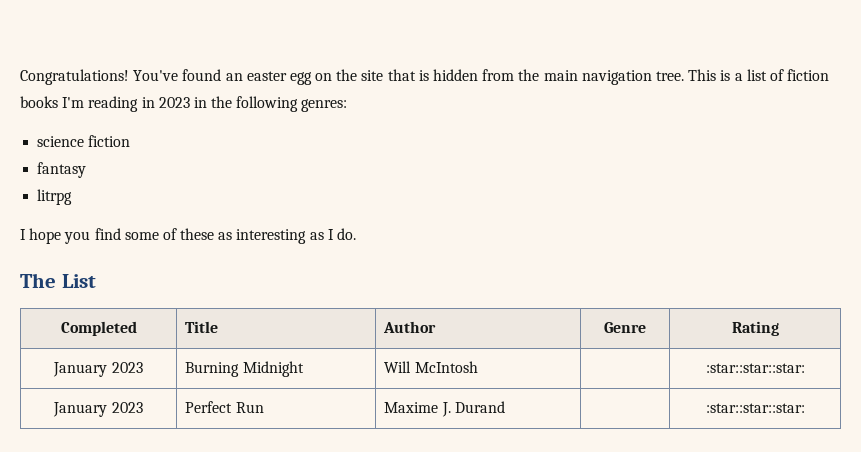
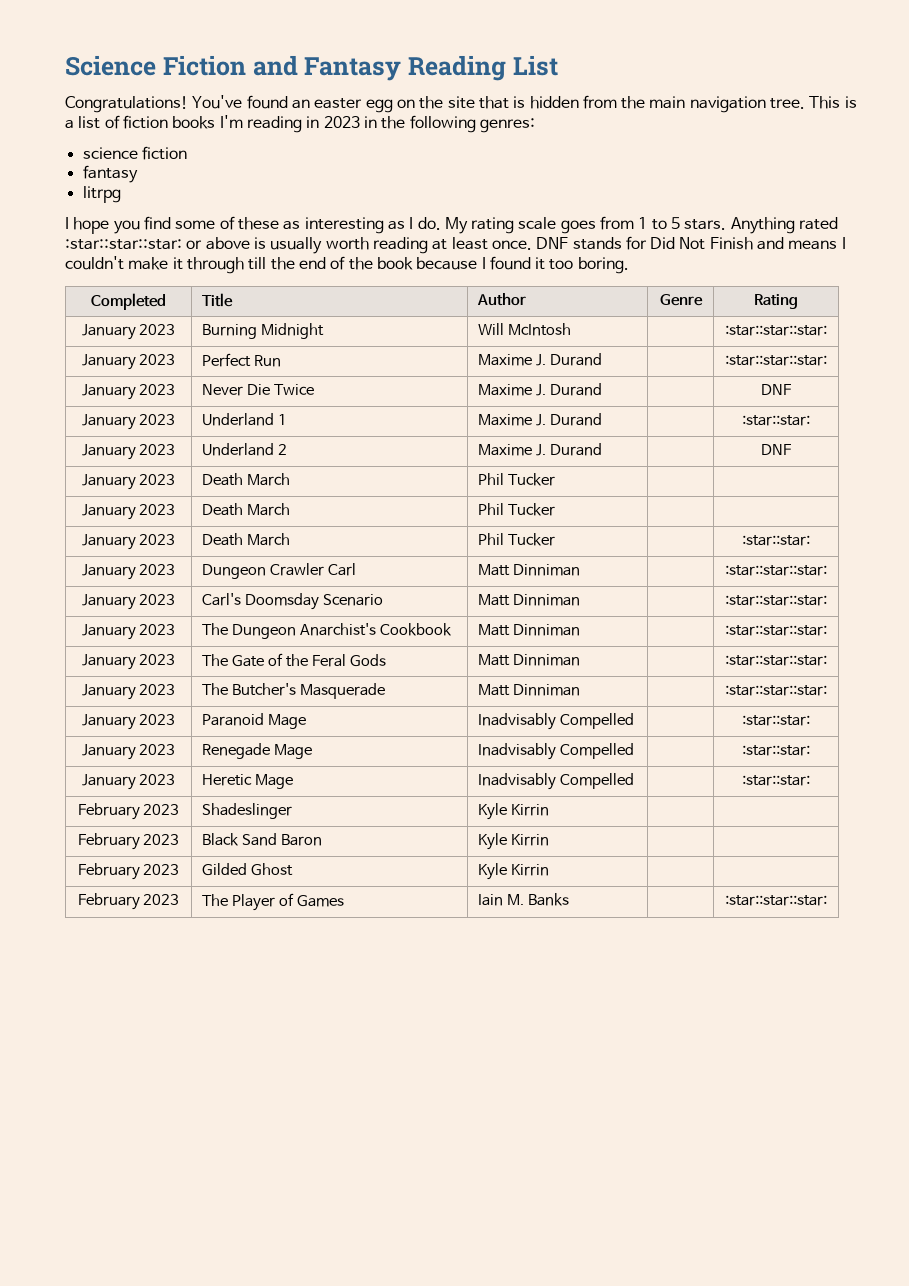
(20, 77) none -> [65,55,558,81] Science Fiction and Fantasy Reading List //
[20,273,96,288] // The List -> [444,216,839,234] [65,236,846,254] [65,256,629,274] My rating scale goes from 1 to 5 stars. Anything rated :star::star::star: or above is usually worth reading at least once. DNF stands for Did Not Finish and means I couldn't make it through till the end of the book because I found it too boring.
(805, 408) none -> [81,384,176,400] [202,384,315,396] [478,383,603,396] [761,384,791,395] [81,414,176,430] [202,413,288,426] [478,413,603,426] [742,415,810,426] [81,444,176,460] [202,443,288,456] [478,443,603,456] [761,444,791,455] [81,474,176,490] [202,473,291,486] [478,473,556,486] [81,504,176,520] [202,503,291,516] [478,503,556,516] [81,534,176,550] [202,533,291,546] [478,533,556,546] [742,535,810,546] [81,564,176,580] [202,563,357,579] [478,564,581,576] [725,565,827,576] [81,594,176,610] [202,593,384,610] [478,594,581,606] [725,595,827,606] [81,624,176,640] [202,623,452,639] [478,624,581,636] [725,625,827,636] [81,654,176,670] [202,653,386,667] [478,654,581,666] [725,655,827,666] [81,684,176,700] [202,683,386,699] [478,684,581,696] [725,685,827,696] [81,714,176,730] [202,713,307,729] [478,713,635,730] [742,715,810,726] [81,744,176,760] [202,743,313,759] [478,743,635,760] [742,745,810,756] [81,774,176,790] [202,774,294,789] [478,773,635,790] [742,775,810,786] [77,803,180,820] [202,803,293,819] [478,803,550,820] [77,833,180,850] [202,833,323,846] [478,833,550,850] [77,863,180,880] [202,863,294,876] [478,863,550,880] [77,893,180,910] [202,893,344,911] [478,893,570,906] [725,895,827,906] // January 2023 | Never Die Twice | Maxime J. Durand | | DNF // January 2023 | Underland 1 | Maxime J. Durand | | :star::star: // January 2023 | Underland 2 | Maxime J. Durand | | DNF // January 2023 | Death March | Phil Tucker | | // January 2023 | Death March | Phil Tucker | | // January 2023 | Death March | Phil Tucker | | :star::star: // January 2023 | Dungeon Crawler Carl | Matt Dinniman | | :star::star::star: // January 2023 | Carl's Doomsday Scenario | Matt Dinniman | | :star::star::star: // January 2023 | The Dungeon Anarchist's Cookbook | Matt Dinniman | | :star::star::star: // January 2023 | The Gate of the Feral Gods | Matt Dinniman | | :star::star::star: // January 2023 | The Butcher's Masquerade | Matt Dinniman | | :star::star::star: // January 2023 | Paranoid Mage | Inadvisably Compelled | | :star::star: // January 2023 | Renegade Mage | Inadvisably Compelled | | :star::star: // January 2023 | Heretic Mage | Inadvisably Compelled | | :star::star: // February 2023 | Shadeslinger | Kyle Kirrin | | // February 2023 | Black Sand Baron | Kyle Kirrin | | // February 2023 | Gilded Ghost | Kyle Kirrin | | // February 2023 | The Player of Games | Iain M. Banks | | :star::star::star:

